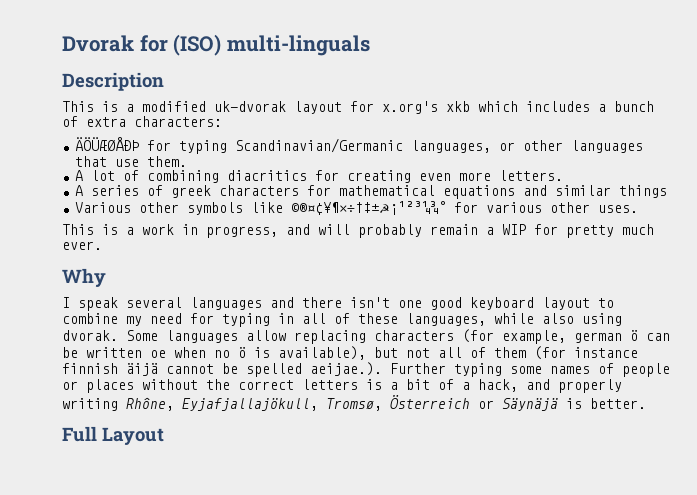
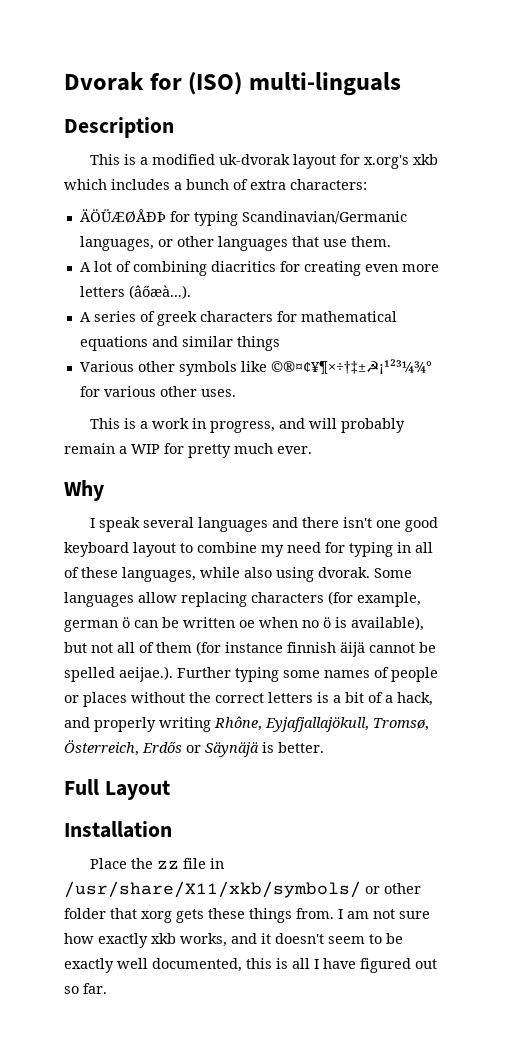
[498,170,563,181] letters. -> [79,285,191,299] letters (âőæà...).
[390,395,470,409] Österreich -> [64,740,182,756] Österreich, Erdős
(164, 436) none -> [64,821,172,838] [89,858,224,869] [64,881,421,898] [64,908,430,923] [64,933,403,948] [64,958,437,973] [64,983,107,994] // Installation // Place the zz file in /usr/share/X11/xkb/symbols/ or other folder that xorg gets these things from. I am not sure how exactly xkb works, and it doesn't seem to be exactly well documented, this is all I have figured out so far.

